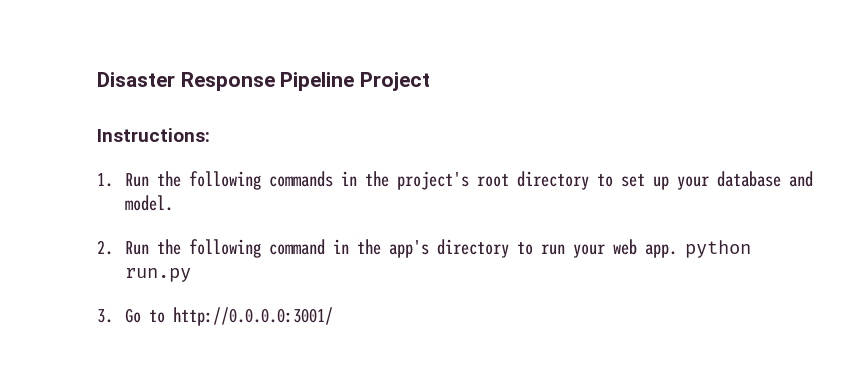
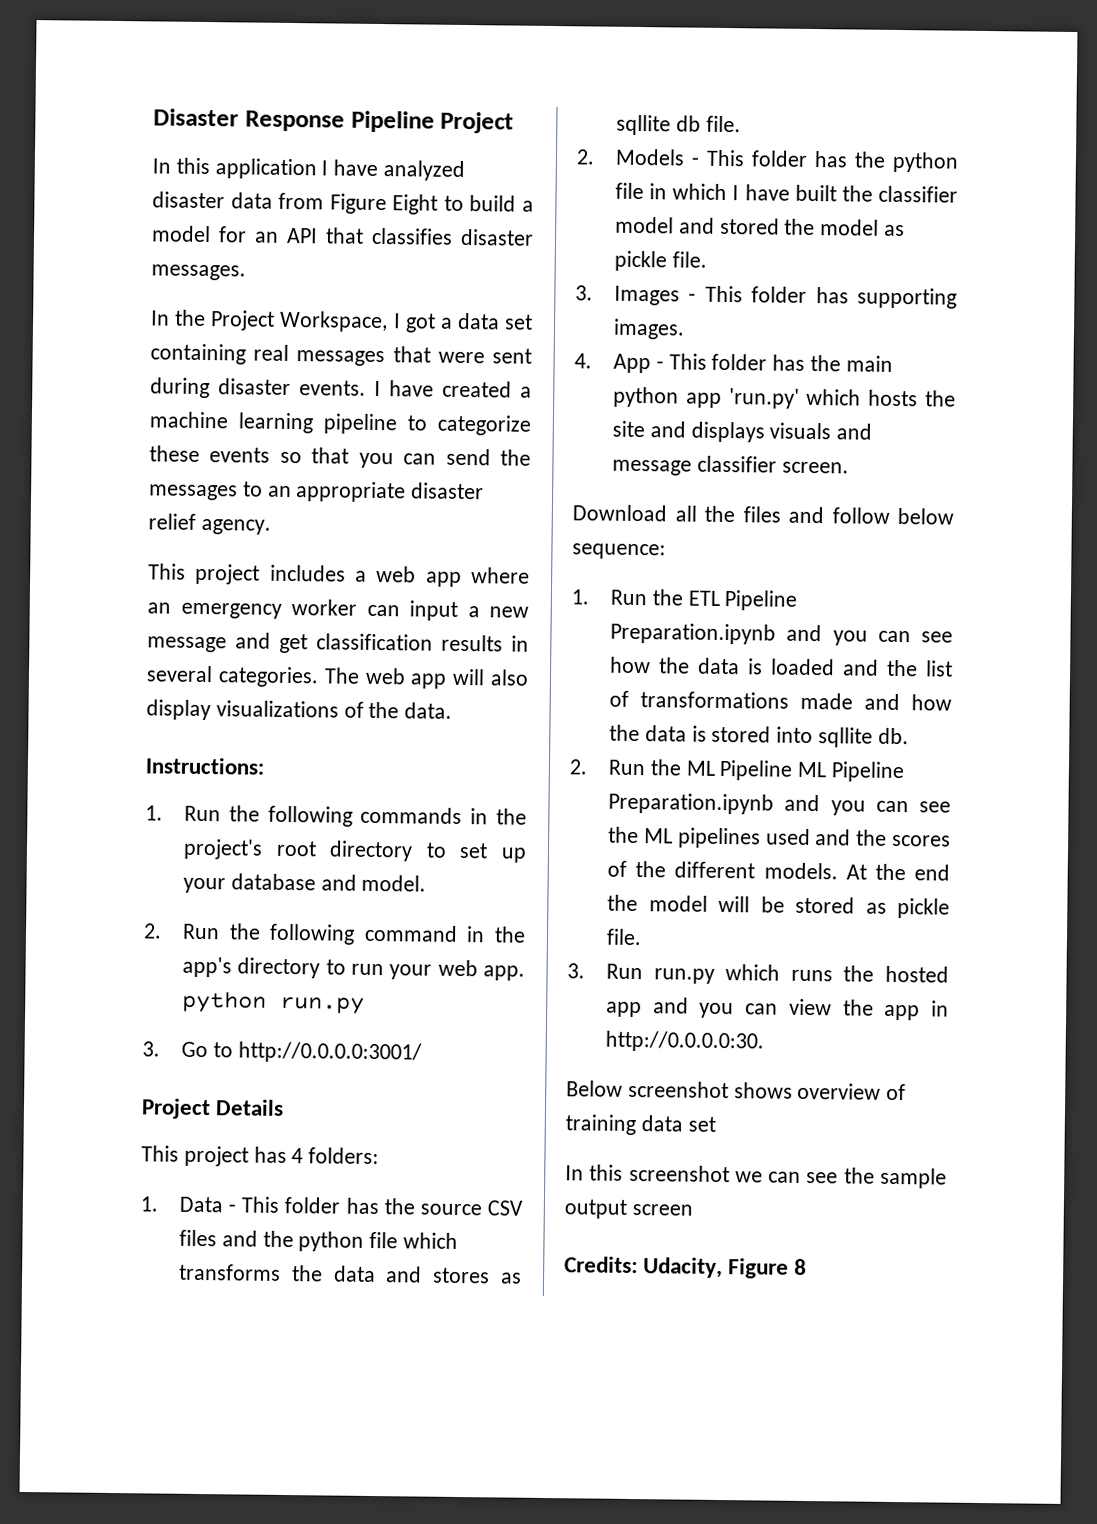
(431, 81) none -> [152,157,466,182] [152,191,534,215] [151,225,534,246] [151,264,246,281] [151,309,533,333] [150,343,532,367] [150,377,532,399] [149,411,531,436] [149,445,531,469] [148,481,485,503] [148,513,271,535] [148,563,530,587] [147,599,529,621] [147,632,529,654] [146,665,529,689] [146,699,453,721] // In this application I have analyzed disaster data from Figure Eight to build a model for an API that classifies disaster messages. // In the Project Workspace, I got a data set containing real messages that were sent during disaster events. I have created a machine learning pipeline to categorize these events so that you can send the messages to an appropriate disaster relief agency. // This project includes a web app where an emergency worker can input a new message and get classification results in several categories. The web app will also display visualizations of the data.
(333, 316) none -> [141,1098,285,1120] [141,1145,380,1167] [140,1196,523,1216] [179,1229,459,1252] [179,1263,522,1284] [616,114,741,136] [576,148,959,173] [615,182,958,203] [615,216,906,237] [614,250,707,272] [575,285,957,309] [613,318,686,340] [574,353,893,374] [613,386,956,409] [612,420,873,443] [612,455,849,476] [572,504,954,525] [572,543,666,560] [571,589,798,611] [610,622,953,646] [610,656,953,677] [609,690,952,711] [609,724,909,748] [569,759,906,783] [608,792,951,816] [608,826,951,849] [607,860,950,881] [607,894,950,919] [606,928,643,946] [567,963,949,984] [606,997,949,1021] [605,1030,765,1053] [566,1080,907,1101] [565,1114,716,1136] [565,1164,947,1189] [564,1199,693,1219] [564,1256,808,1279] // Project Details // This project has 4 folders: // 1. Data - This folder has the source CSV files and the python file which transforms the data and stores as sqllite db file. // 2. Models - This folder has the python file in which I have built the classifier model and stored the model as pickle file. // 3. Images - This folder has supporting images. // 4. App - This folder has the main python app 'run.py' which hosts the site and displays visuals and message classifier screen. // Download all the files and follow below sequence: // 1. Run the ETL Pipeline Preparation.ipynb and you can see how the data is loaded and the list of transformations made and how the data is stored into sqllite db. // 2. Run the ML Pipeline ML Pipeline Preparation.ipynb and you can see the ML pipelines used and the scores of the different models. At the end the model will be stored as pickle file. // 3. Run run.py which runs the hosted app and you can view the app in http://0.0.0.0:30. // Below screenshot shows overview of training data set // In this screenshot we can see the sample output screen // Credits: Udacity, Figure 8

